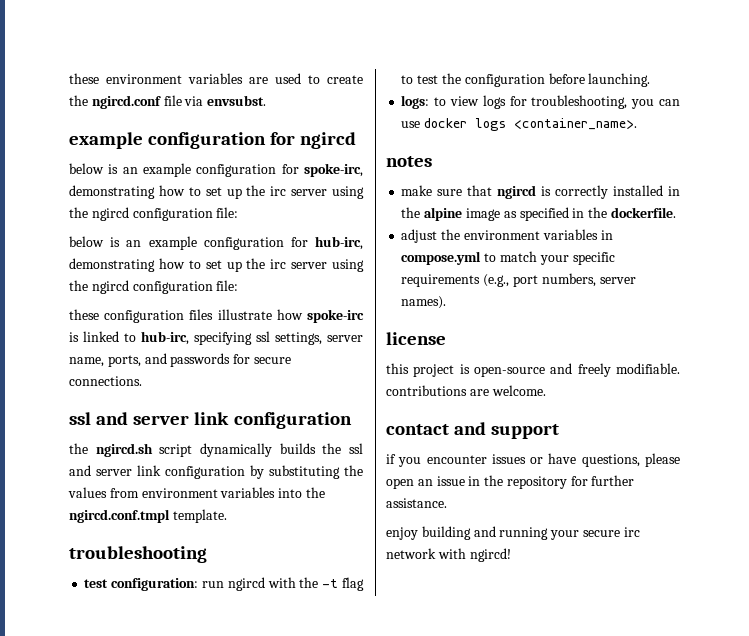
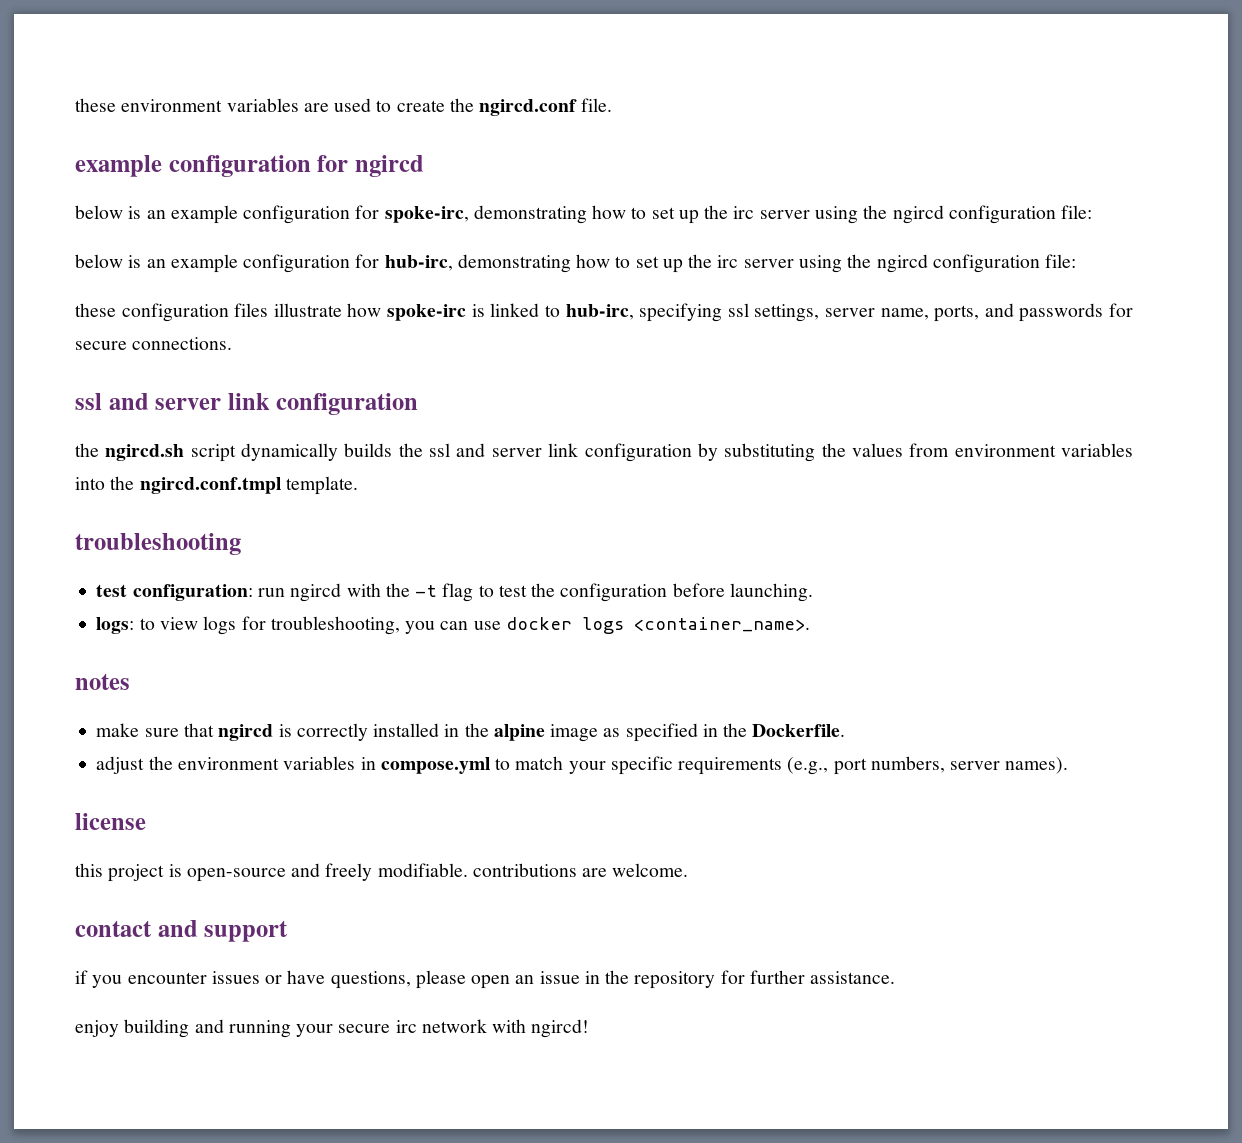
[163,95,267,106] file via envsubst. -> [581,98,613,112] file.
[610,207,676,218] dockerfile. -> [752,724,846,737] Dockerfile.

